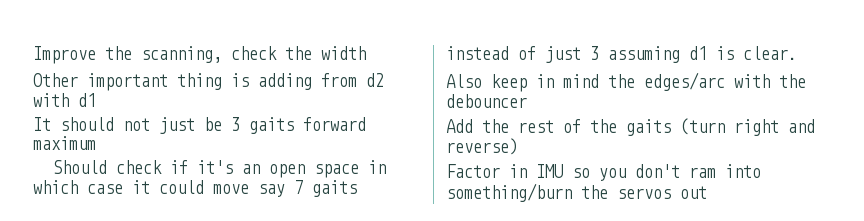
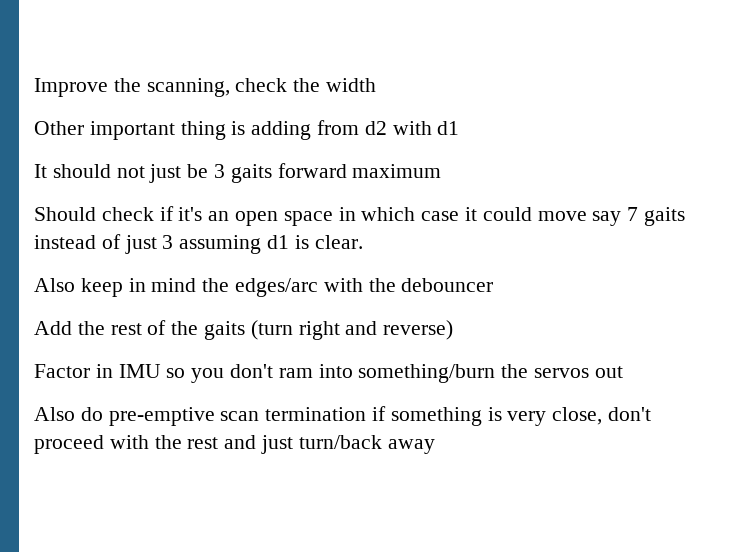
(707, 192) none -> [34,406,652,426] [34,435,435,454] // Also do pre-emptive scan termination if something is very close, don't proceed with the rest and just turn/back away

